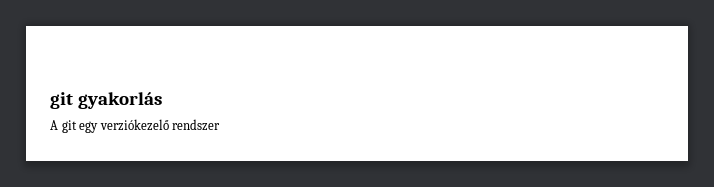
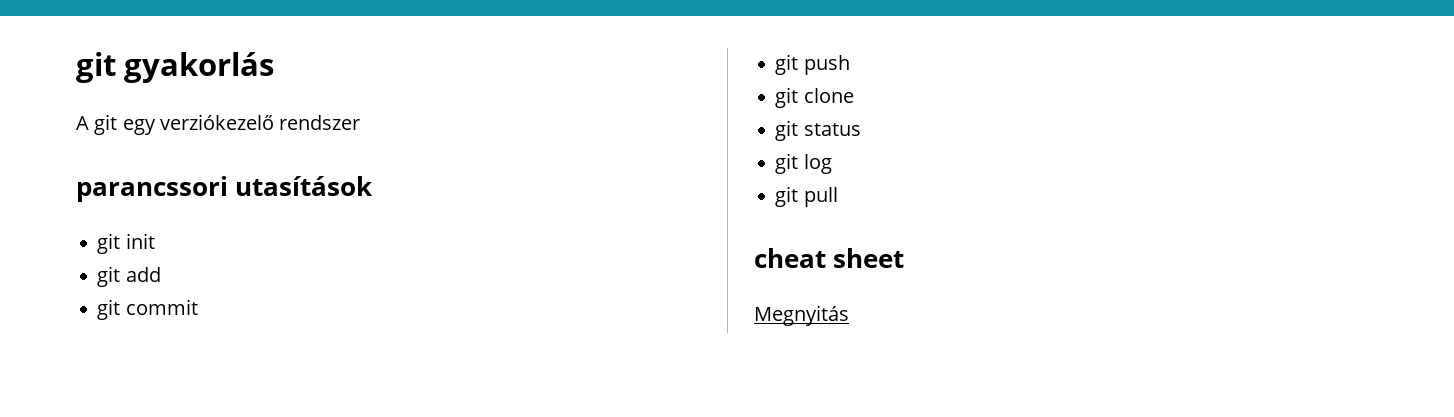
(221, 125) none -> [76,176,374,202] [97,233,155,254] [97,266,161,287] [97,299,198,320] [775,54,850,75] [775,87,854,108] [775,120,861,141] [775,153,832,174] [775,186,838,207] [754,248,905,268] [754,305,849,326] // parancssori utasítások // git init // git add // git commit // git push // git clone // git status // git log // git pull // cheat sheet // Megnyitás

